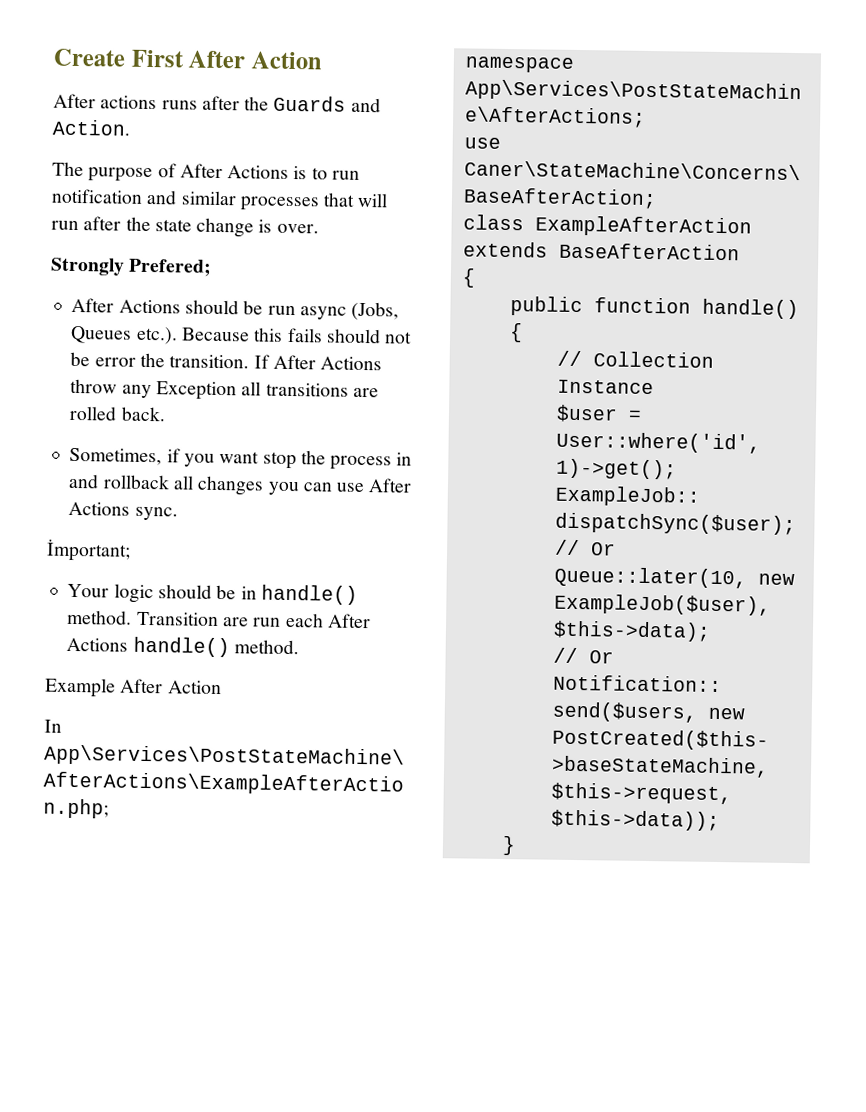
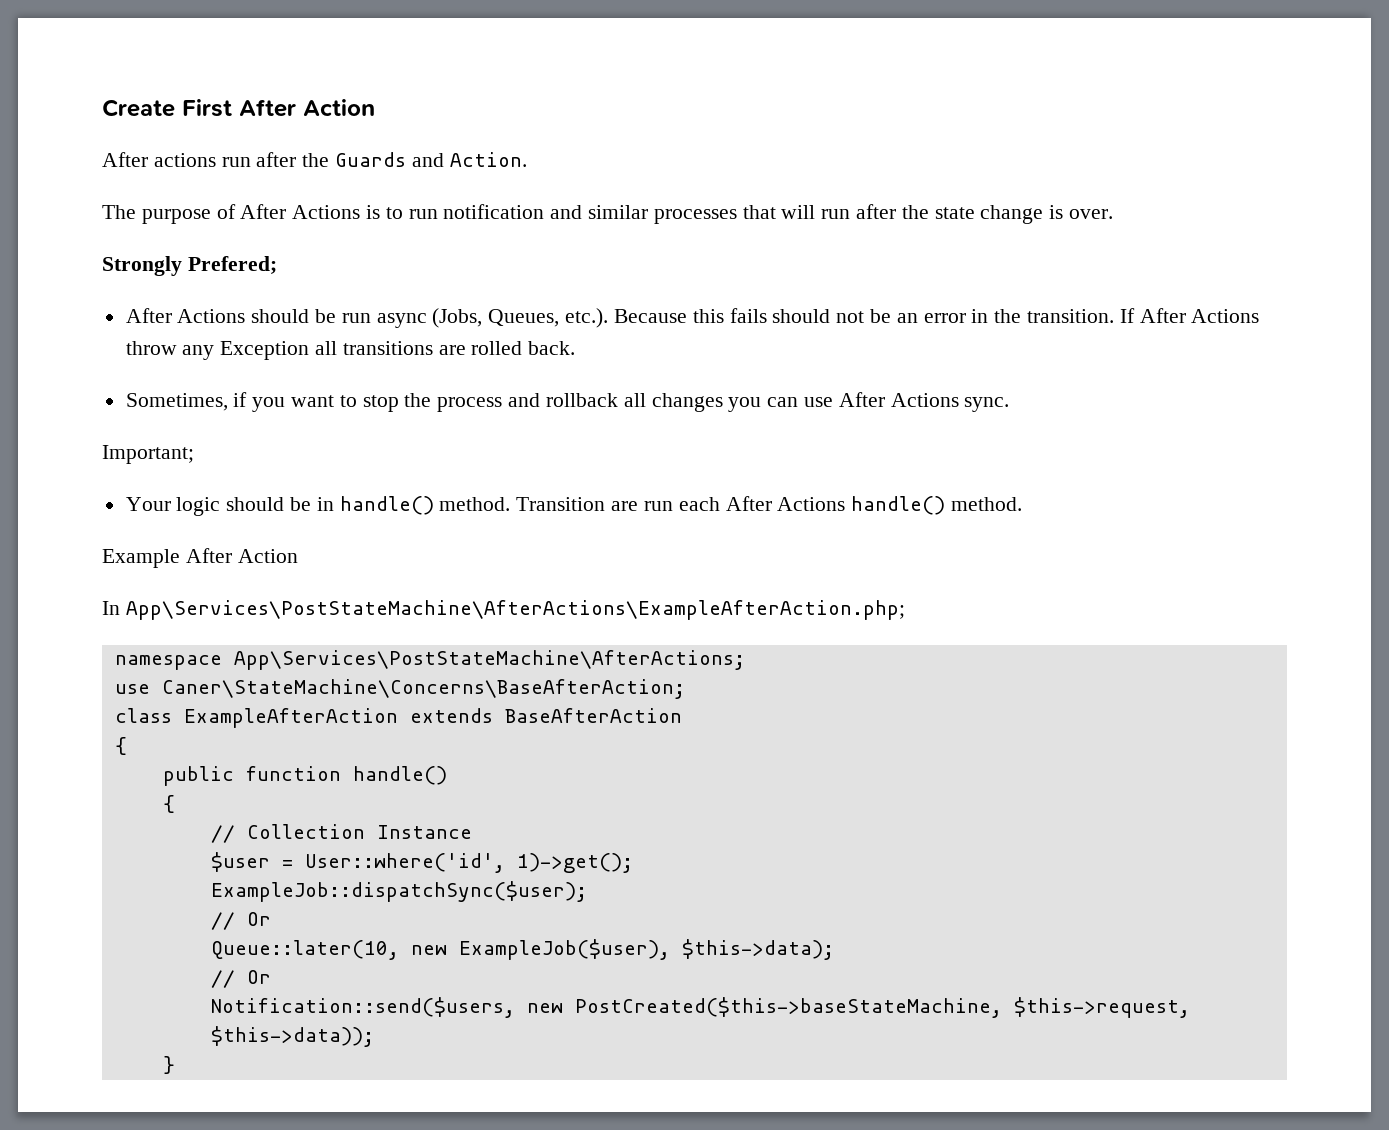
[161,100,198,110] runs -> [221,157,251,167] run
[70,325,133,344] Queues -> [488,309,560,327] Queues,
[94,357,136,367] error -> [896,309,989,323] an error in
(260, 457) none -> [339,395,357,407] to
[396,452,413,466] in -> (503, 404) none
[46,539,131,562] İmportant; -> [102,445,194,464] Important;

